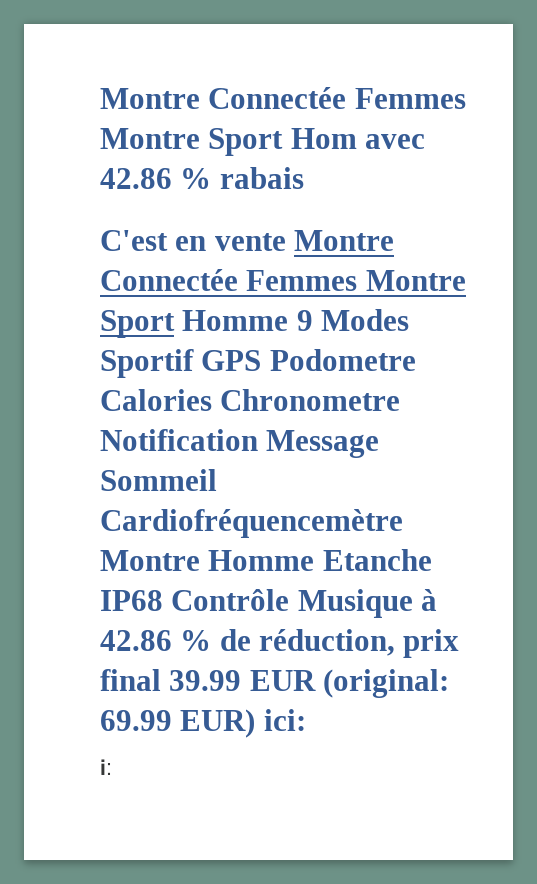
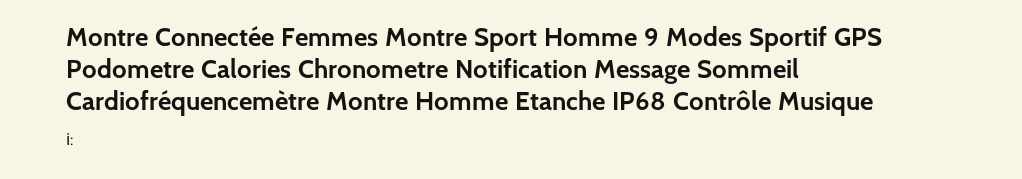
[100,87,466,109] [100,128,426,156] [100,167,304,189] [100,230,395,251] [100,269,466,291] [100,310,175,338] Montre Connectée Femmes Montre Sport Hom avec 42.86 % rabais // C'est en vente Montre Connectée Femmes Montre Sport -> [66,26,538,52] Montre Connectée Femmes Montre Sport
[421,589,438,611] [100,629,460,658] [100,669,450,698] [100,709,306,738] à 42.86 % de réduction, prix final 39.99 EUR (original: 69.99 EUR) ici: -> (874, 104) none

